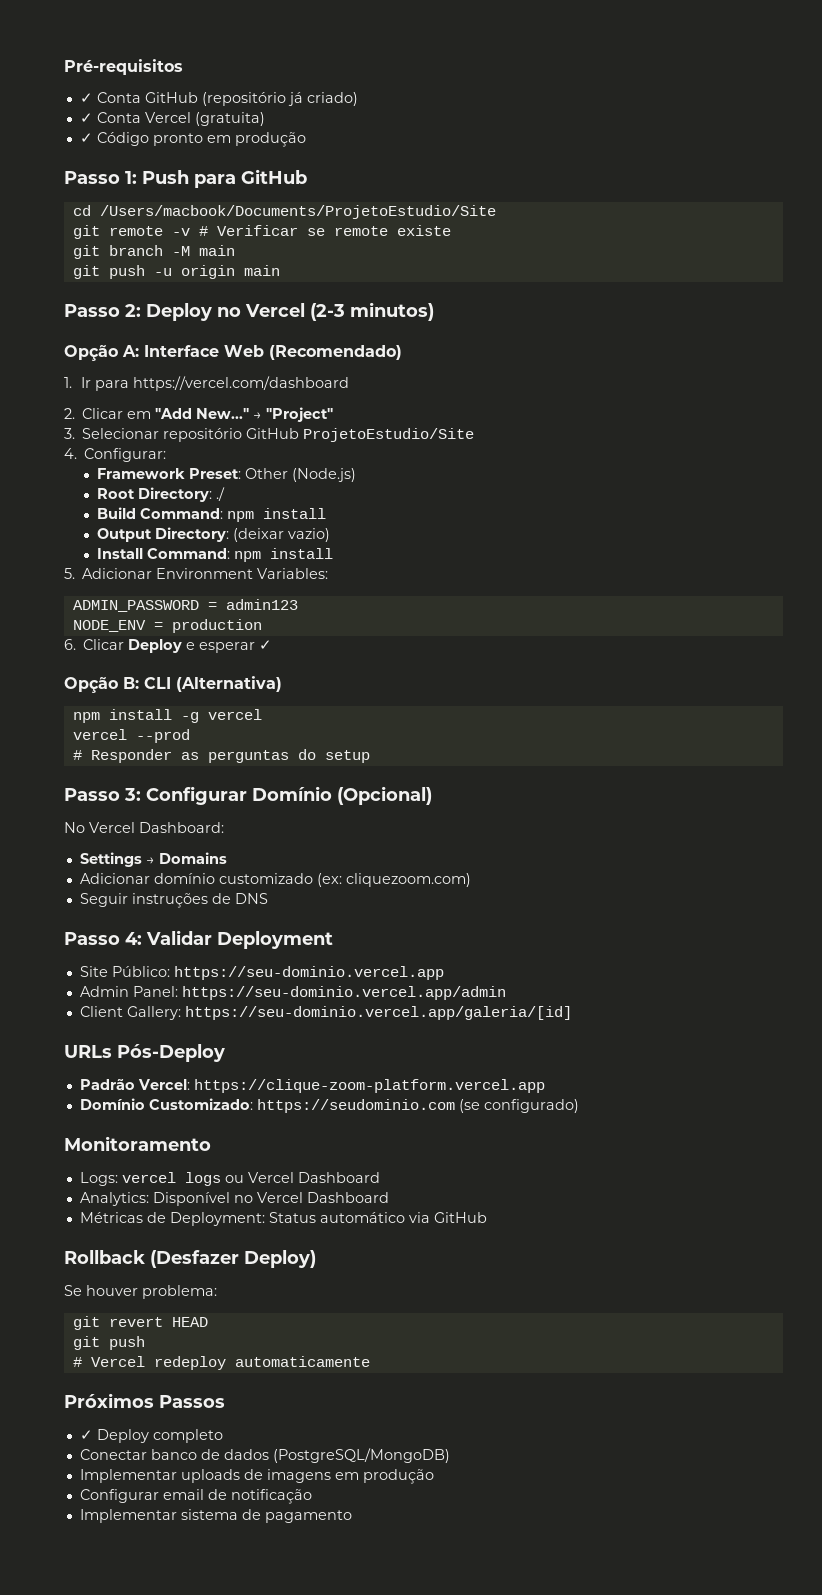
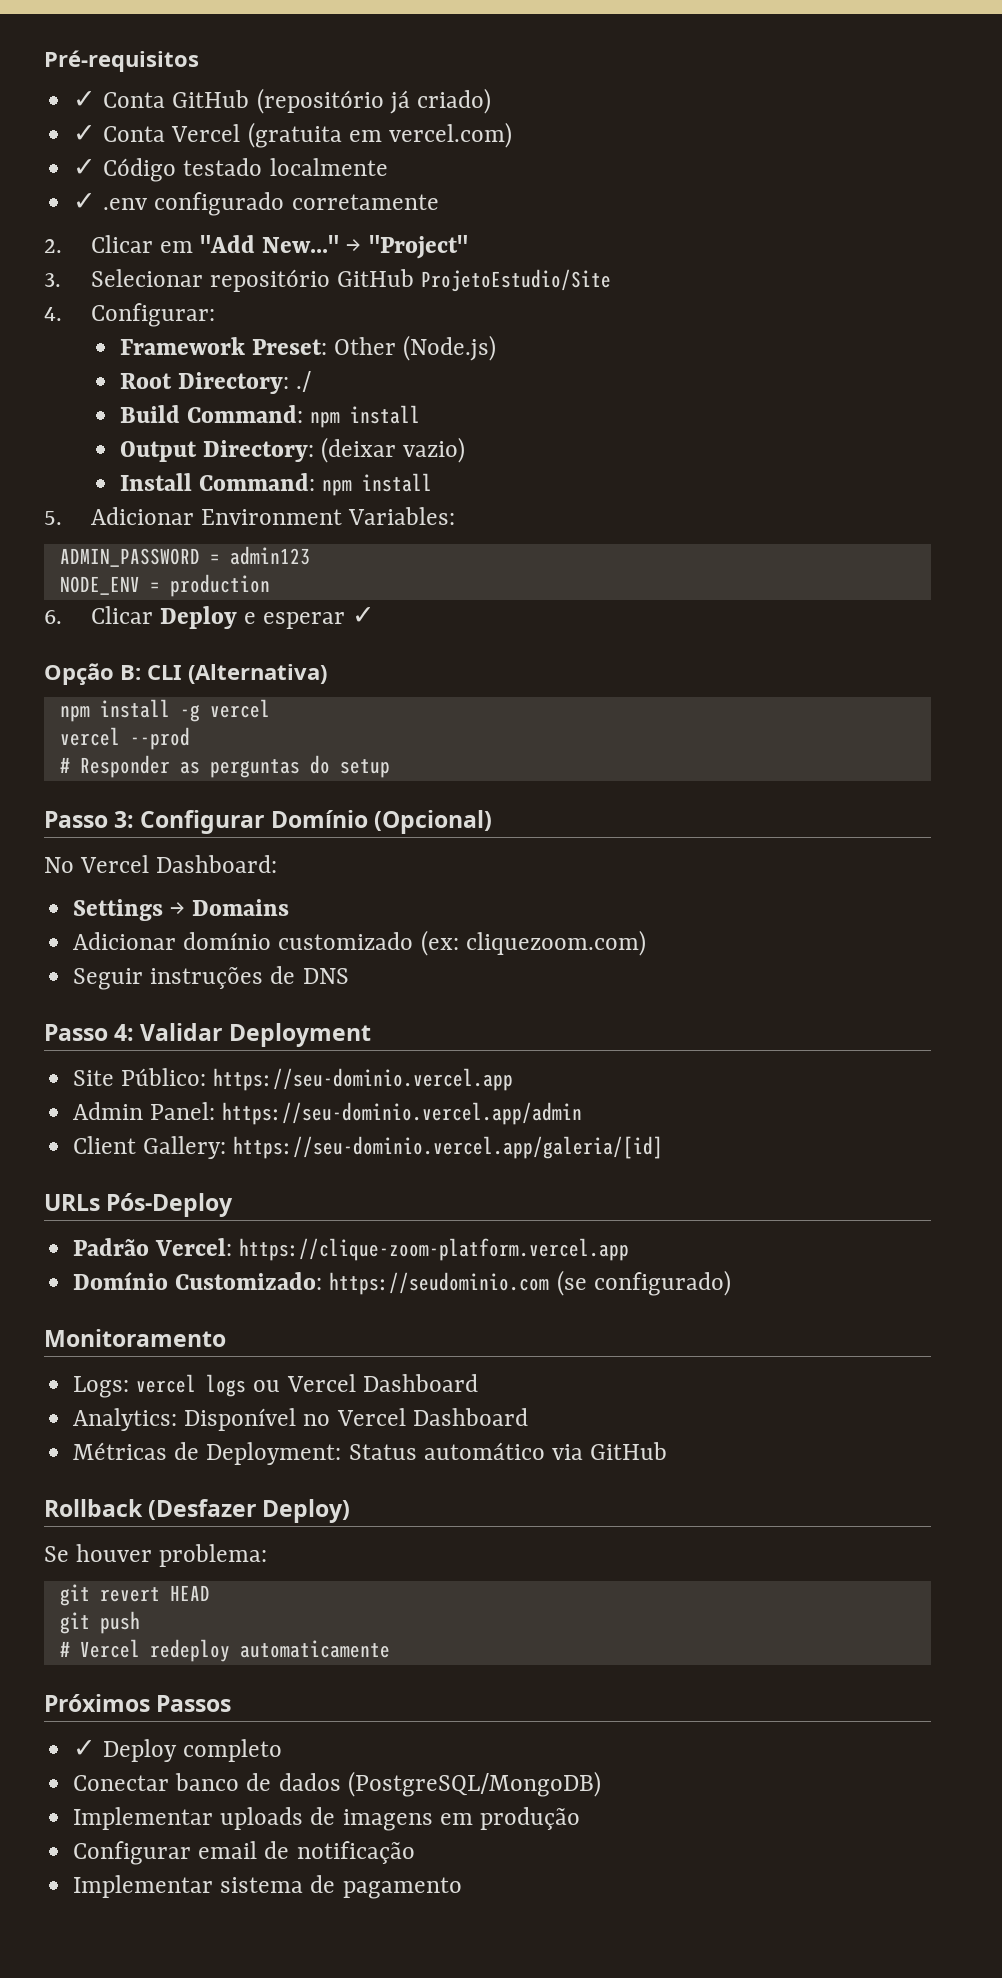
[194,112,265,126] (gratuita) -> [247,122,512,148] (gratuita em vercel.com)
[152,132,306,147] [64,169,307,188] [72,205,496,219] [72,225,451,239] [72,245,235,259] [72,265,280,279] [64,302,434,321] [64,345,402,361] [64,376,350,391] pronto em produção // Passo 1: Push para GitHub // cd /Users/macbook/Documents/ProjetoEstudio/Site // git remote -v # Verificar se remote existe // git branch -M main // git push -u origin main // Passo 2: Deploy no Vercel (2-3 minutos) // Opção A: Interface Web (Recomendado) // 1. Ir para https://vercel.com/dashboard -> [183,158,388,176] [73,192,439,216] testado localmente // ✓ .env configurado corretamente

